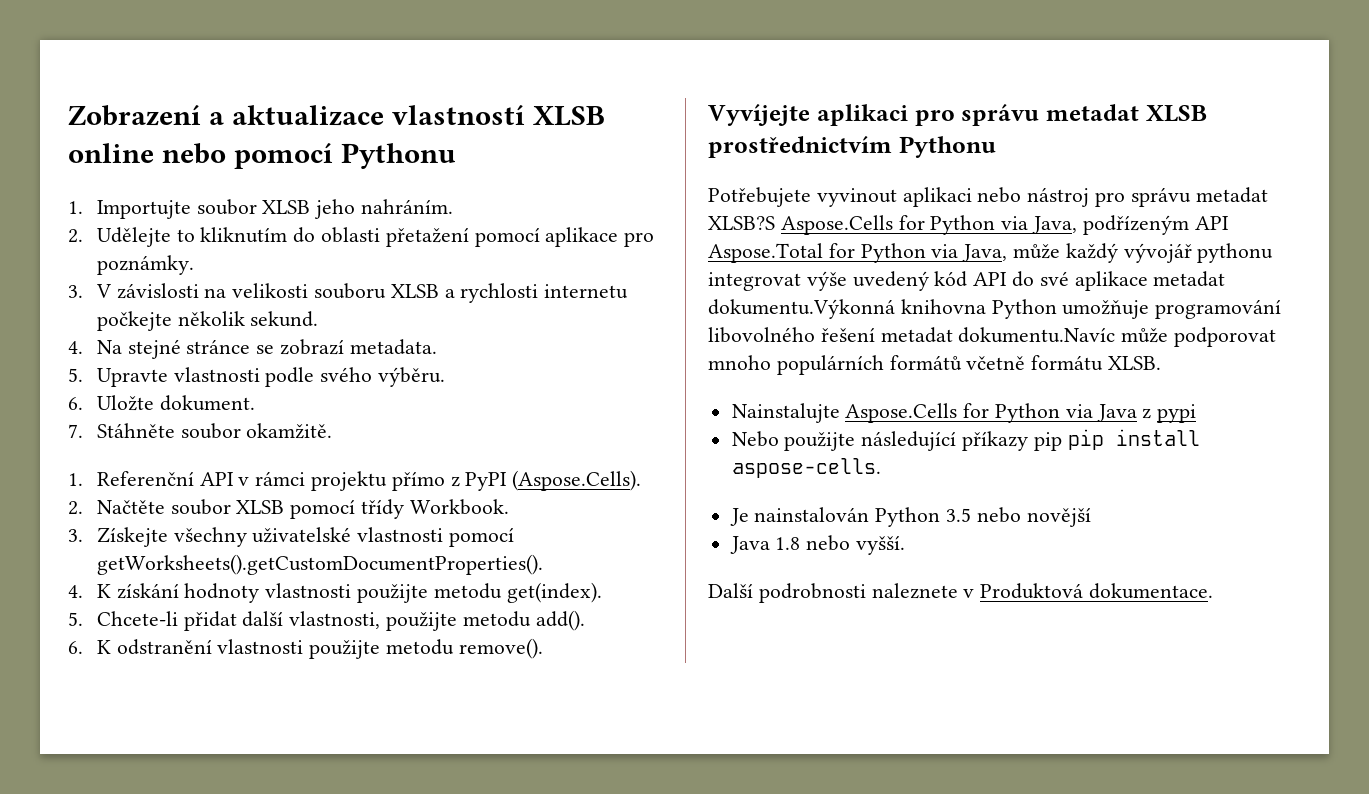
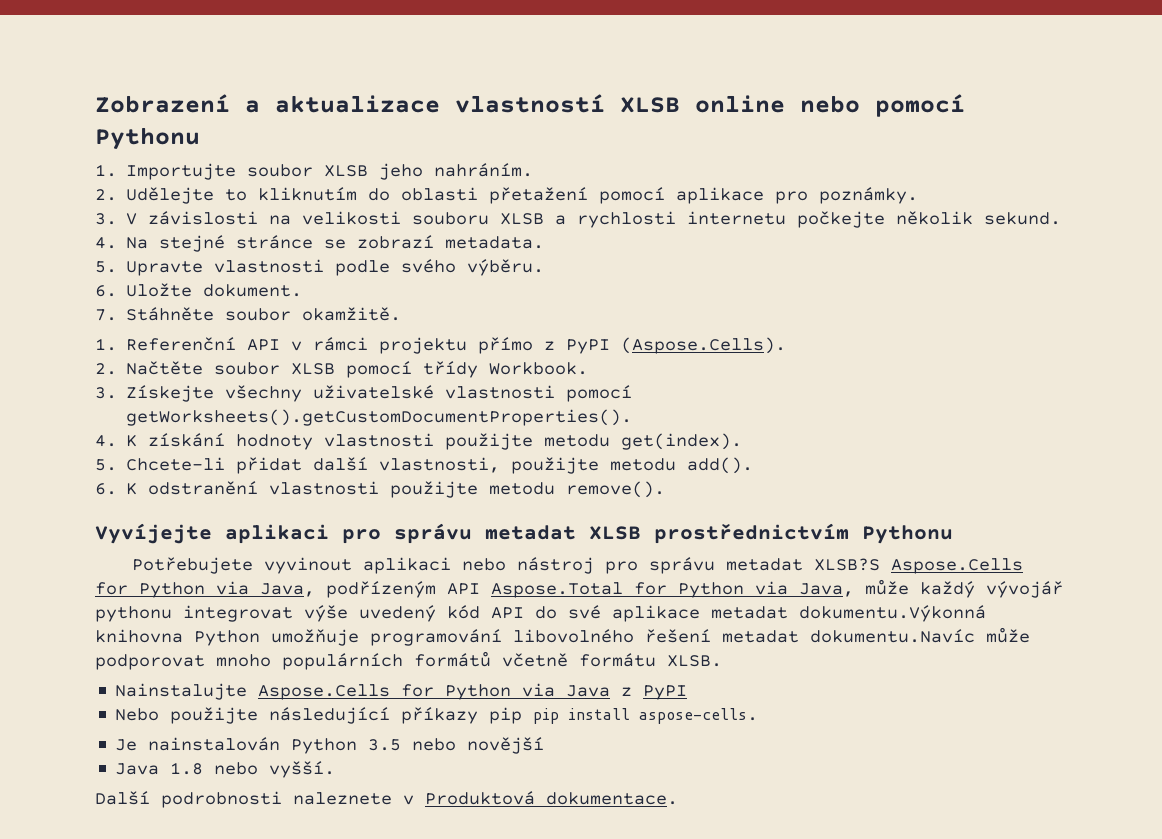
[1157,404,1197,423] pypi -> [643,685,688,700] PyPI

